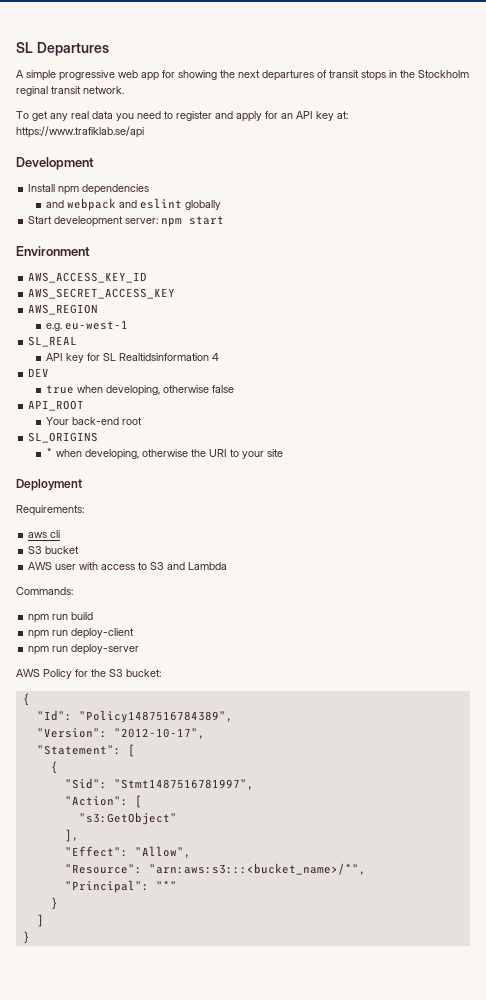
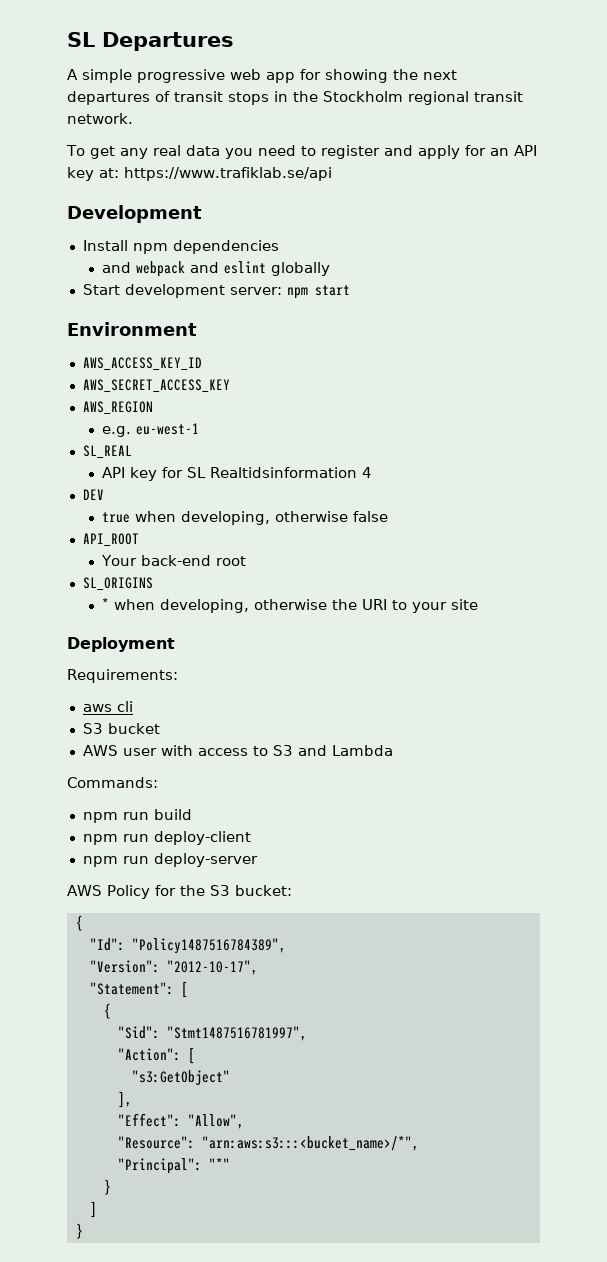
[16,86,48,96] reginal -> [408,91,469,105] regional
[54,216,124,227] develeopment -> [124,284,225,298] development

